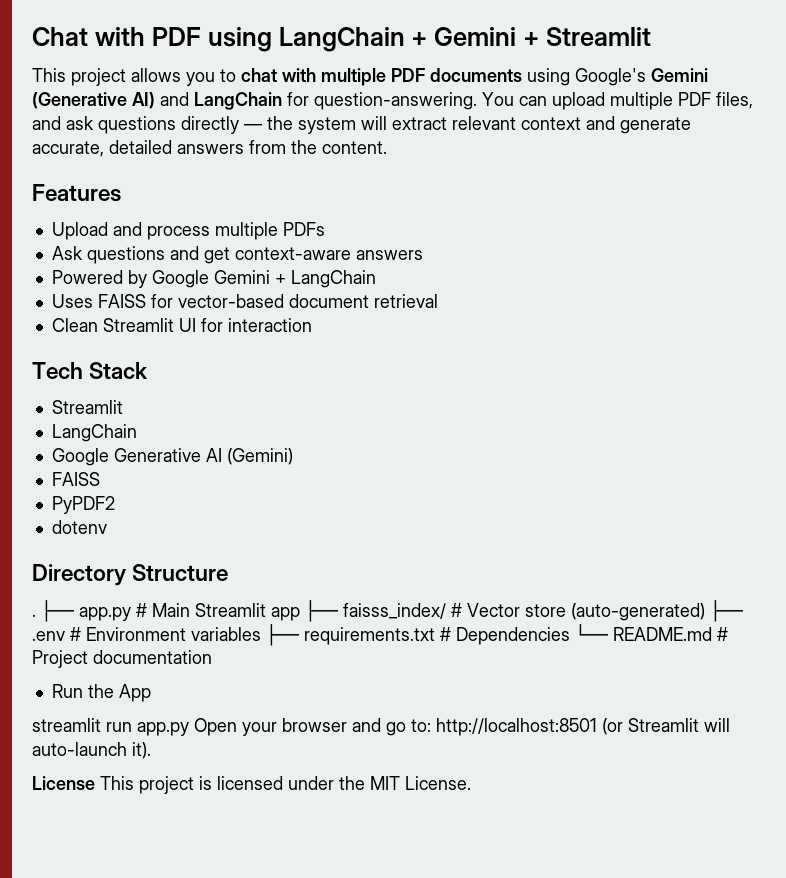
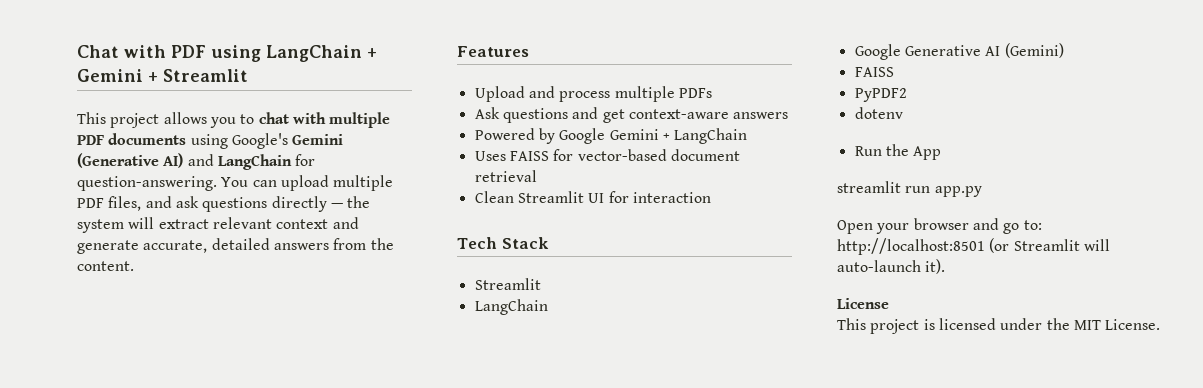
[32,564,229,586] [32,600,744,622] [32,624,728,646] [32,650,212,668] // Directory Structure // . ├── app.py # Main Streamlit app ├── faisss_index/ # Vector store (auto-generated) ├── .env # Environment variables ├── requirements.txt # Dependencies └── README.md # Project documentation -> (903, 113) none
(189, 729) none -> (982, 191) //
(95, 783) none -> (889, 303) //

